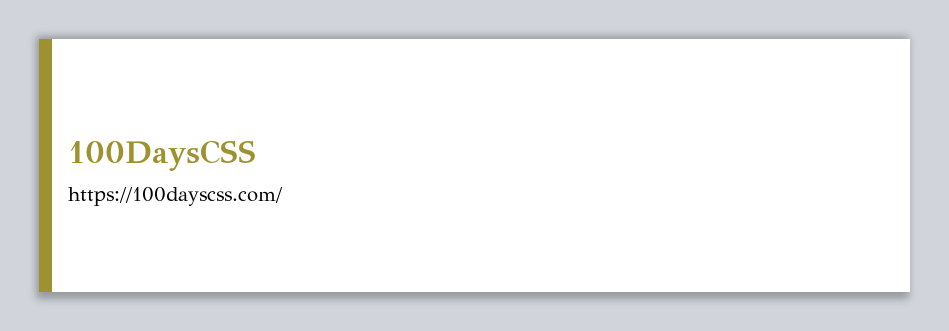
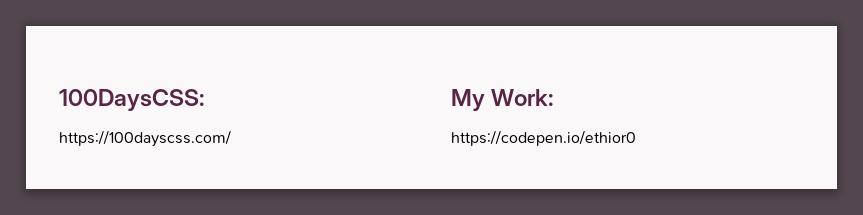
[68,140,256,171] 100DaysCSS -> [59,89,205,111] 100DaysCSS:
(283, 196) none -> [451,89,555,111] [451,130,636,146] // My Work: // https://codepen.io/ethior0

